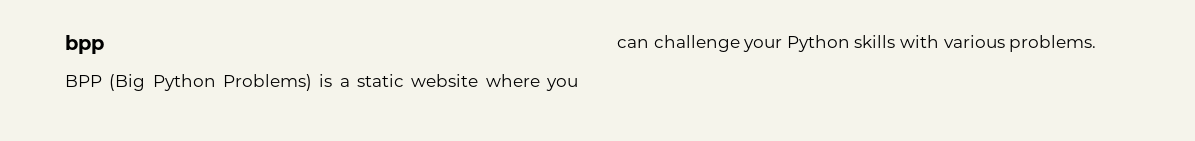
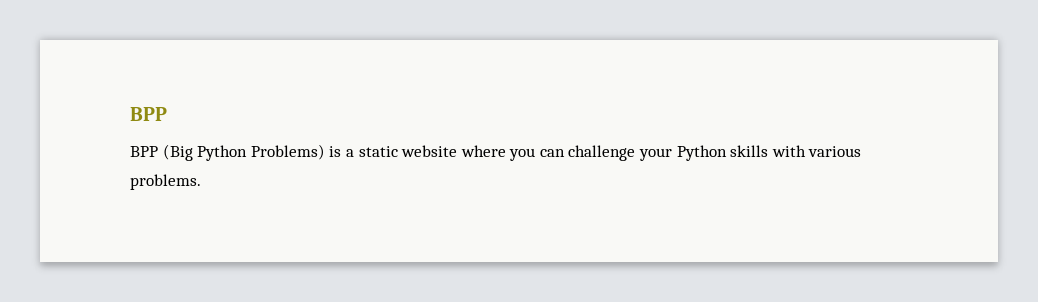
[65,35,104,54] bpp -> [130,107,167,121] BPP

